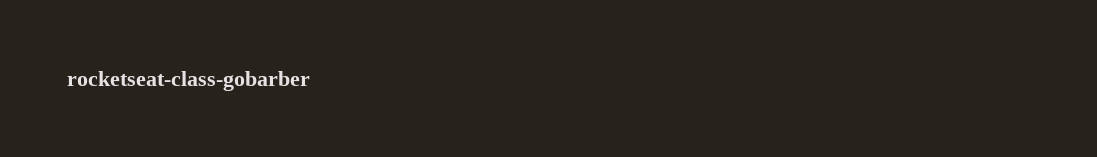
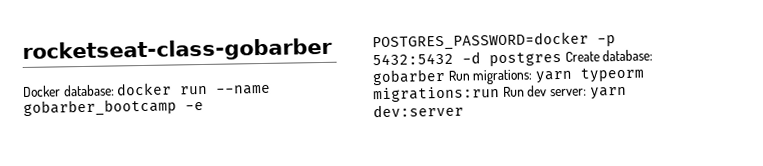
(310, 81) none -> [23,82,272,98] [23,98,204,118] [372,31,616,52] [372,49,654,67] [372,67,645,86] [373,85,627,103] [373,103,464,118] // Docker database: docker run --name gobarber_bootcamp -e POSTGRES_PASSWORD=docker -p 5432:5432 -d postgres Create database: gobarber Run migrations: yarn typeorm migrations:run Run dev server: yarn dev:server

